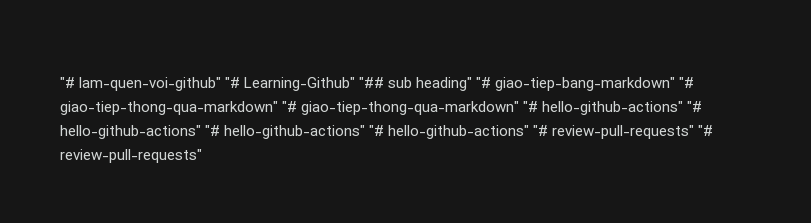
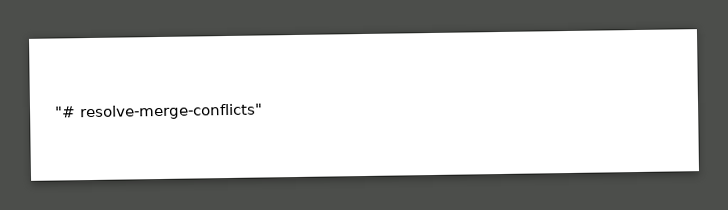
[60,77,695,91] [60,101,703,115] [60,125,714,139] [60,149,202,163] "# lam-quen-voi-github" "# Learning-Github" "## sub heading" "# giao-tiep-bang-markdown" "# giao-tiep-thong-qua-markdown" "# giao-tiep-thong-qua-markdown" "# hello-github-actions" "# hello-github-actions" "# hello-github-actions" "# hello-github-actions" "# review-pull-requests" "# review-pull-requests" -> [54,103,263,121] "# resolve-merge-conflicts"

